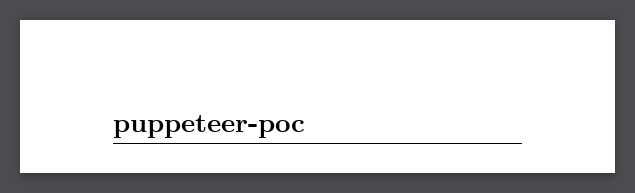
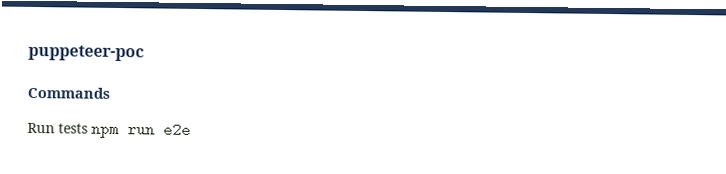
(305, 126) none -> [27,86,110,99] [27,122,191,139] // Commands // Run tests npm run e2e

